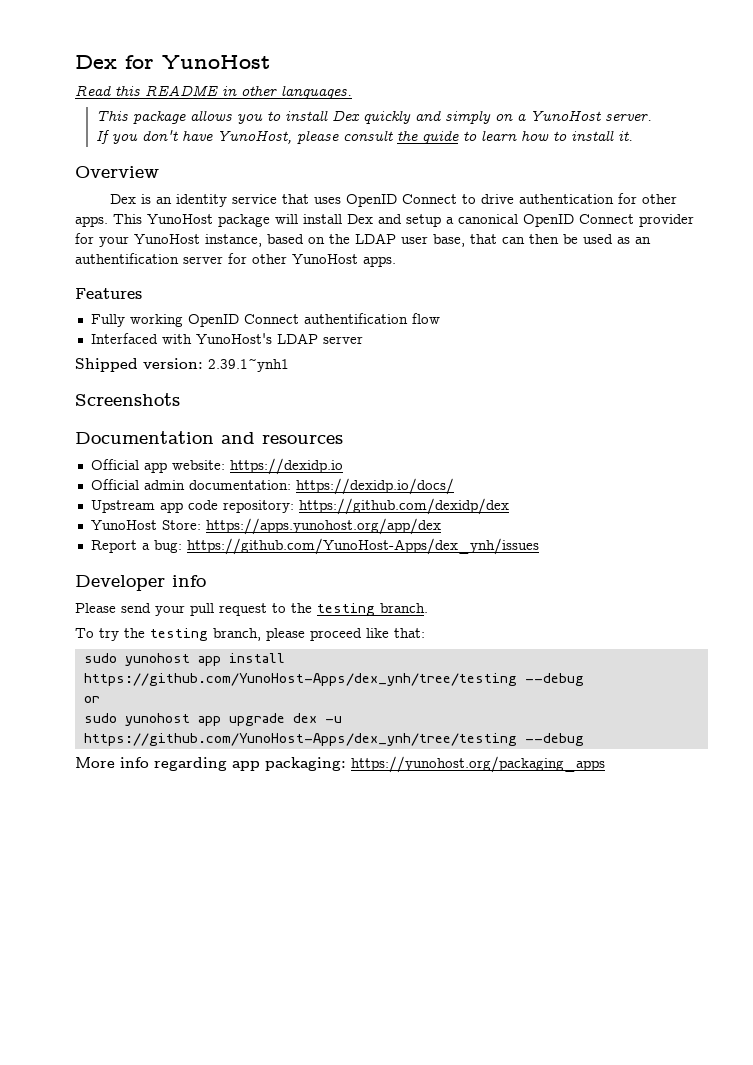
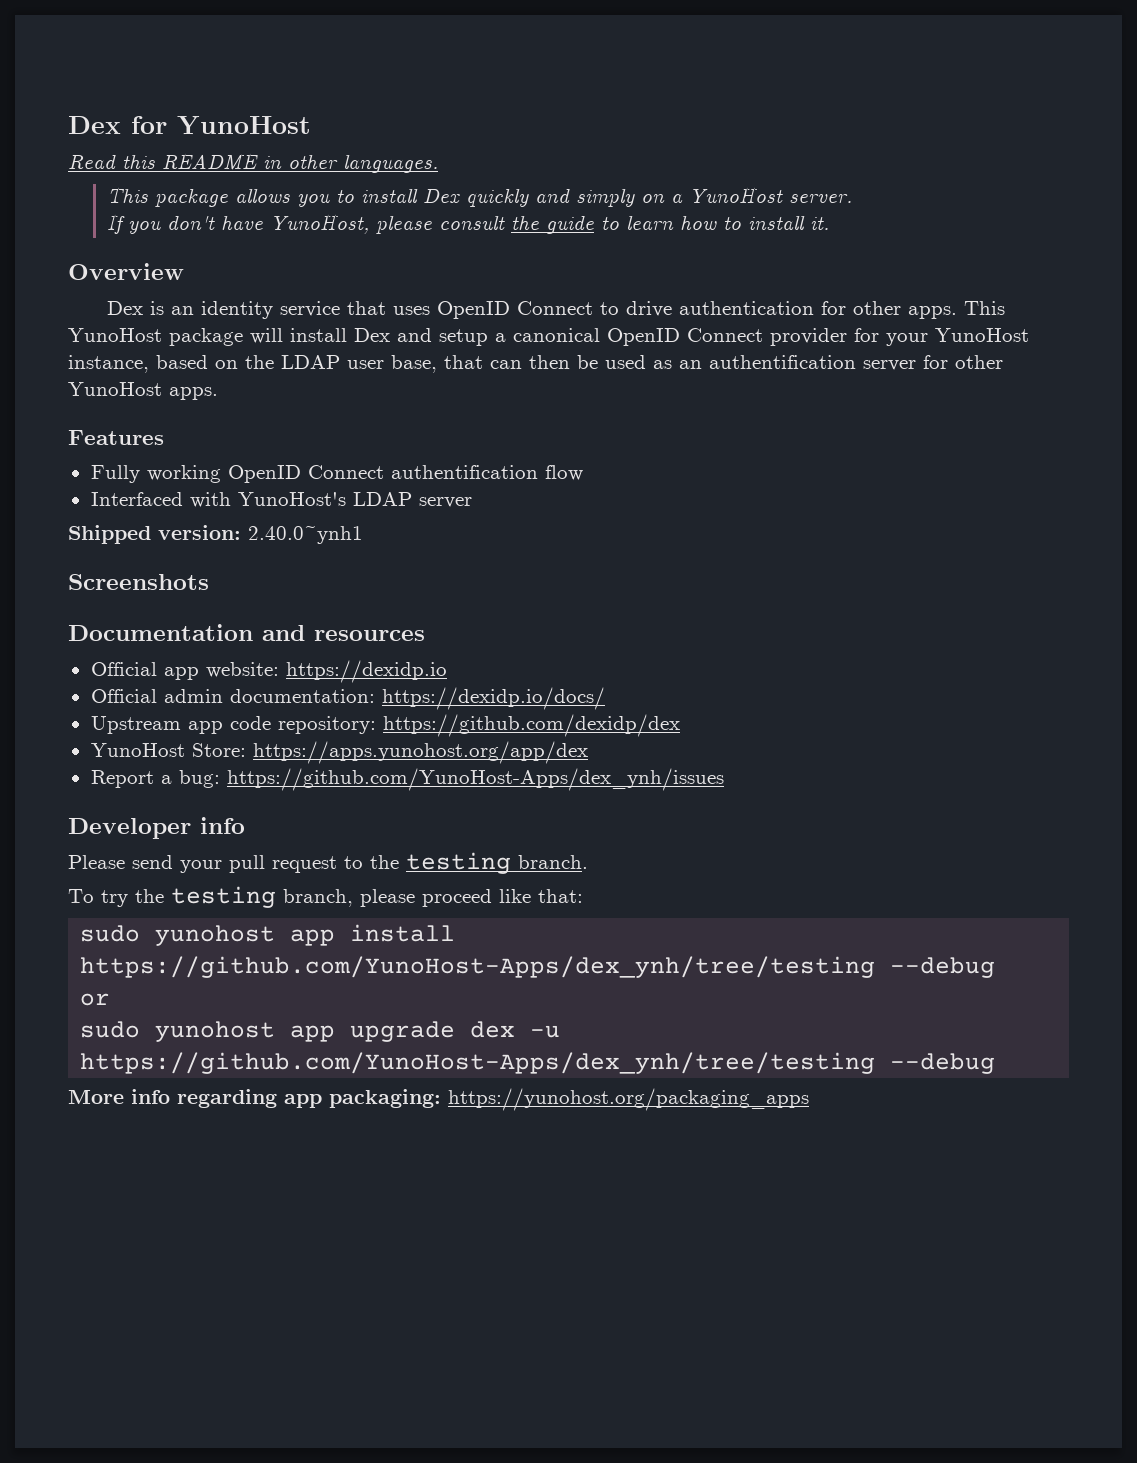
[208,358,289,372] 2.39.1~ynh1 -> [248,526,363,544] 2.40.0~ynh1

